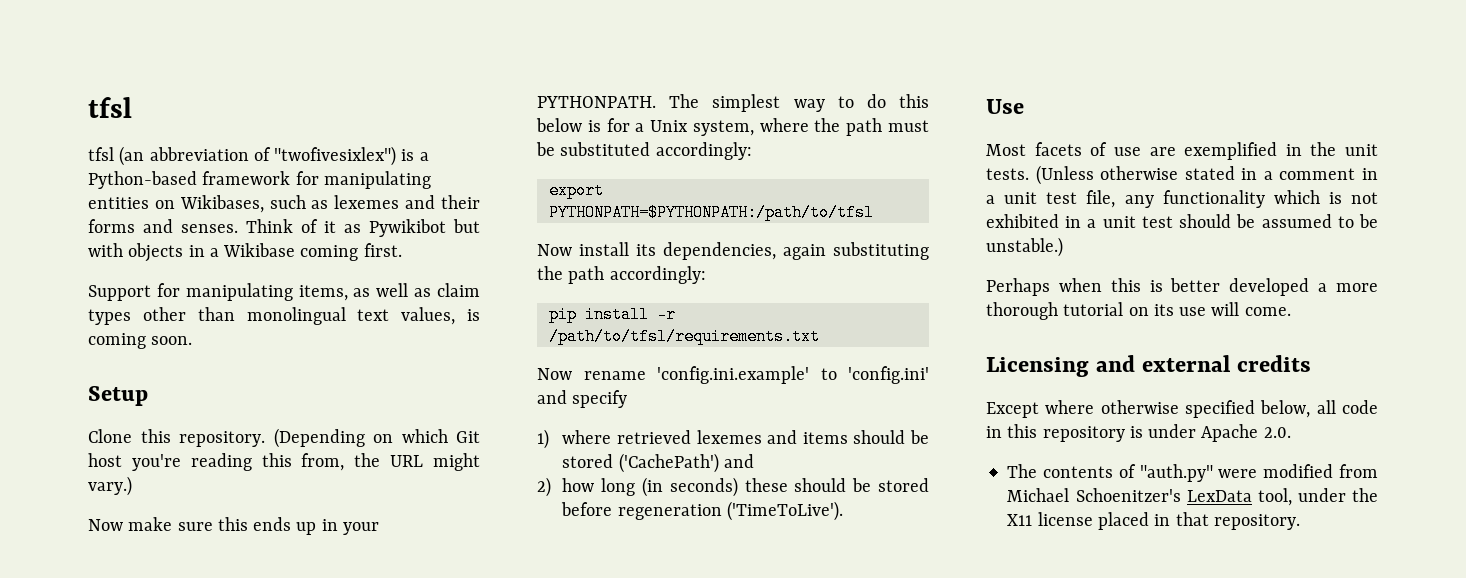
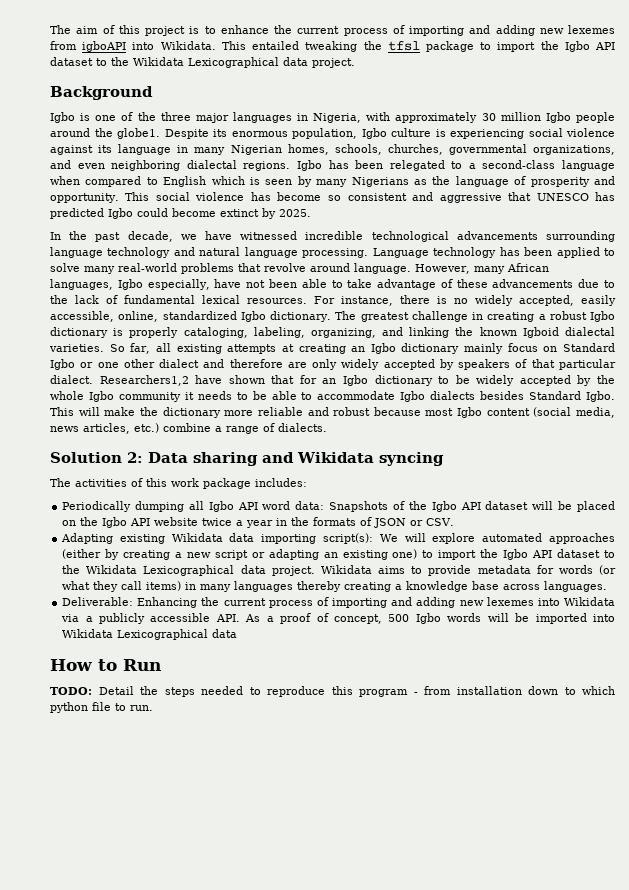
[88,97,132,118] [88,146,429,166] [88,171,431,189] [88,195,480,213] [88,219,480,237] [88,243,402,262] [88,283,480,301] [88,307,480,325] [88,333,193,349] [88,386,148,406] [88,428,480,448] [88,453,480,471] [88,476,132,496] [88,517,379,535] [537,94,929,112] [536,118,929,136] [536,142,752,160] [548,182,604,199] [548,204,874,221] [537,242,929,260] [537,266,706,284] [548,306,676,323] [548,328,820,345] [537,366,929,384] [537,390,628,408] [537,429,929,449] [562,453,754,473] [537,477,929,497] [561,501,843,521] [986,99,1024,114] [986,142,1378,160] [986,165,1378,185] [986,190,1378,208] [986,214,1378,228] [986,237,1063,257] [986,278,1378,296] [986,302,1291,320] [986,355,1312,377] [986,400,1378,418] [986,424,1291,442] [1007,464,1378,482] [1007,488,1378,506] [1007,512,1300,530] tfsl // tfsl (an abbreviation of "twofivesixlex") is a Python-based framework for manipulating entities on Wikibases, such as lexemes and their forms and senses. Think of it as Pywikibot but with objects in a Wikibase coming first. // Support for manipulating items, as well as claim types other than monolingual text values, is coming soon. // Setup // Clone this repository. (Depending on which Git host you're reading this from, the URL might vary.) // Now make sure this ends up in your PYTHONPATH. The simplest way to do this below is for a Unix system, where the path must be substituted accordingly: // export PYTHONPATH=$PYTHONPATH:/path/to/tfsl // Now install its dependencies, again substituting the path accordingly: // pip install -r /path/to/tfsl/requirements.txt // Now rename 'config.ini.example' to 'config.ini' and specify // 1) where retrieved lexemes and items should be stored ('CachePath') and // 2) how long (in seconds) these should be stored before regeneration ('TimeToLive'). // Use // Most facets of use are exemplified in the unit tests. (Unless otherwise stated in a comment in a unit test file, any functionality which is not exhibited in a unit test should be assumed to be unstable.) // Perhaps when this is better developed a more thorough tutorial on its use will come. // Licensing and external credits // Except where otherwise specified below, all code in this repository is under Apache 2.0. // The contents of "auth.py" were modified from Michael Schoenitzer's LexData tool, under the X11 license placed in that repository. -> [50,25,615,36] [50,41,615,52] [50,57,355,68] [50,86,153,100] [50,112,615,123] [50,128,615,139] [50,144,616,155] [50,160,615,171] [50,176,615,187] [50,192,615,203] [50,208,311,219] [50,231,615,242] [50,247,615,258] [50,263,549,274] [50,279,615,290] [50,295,616,306] [50,311,615,322] [50,327,615,338] [49,343,615,354] [50,359,616,370] [50,375,615,386] [50,391,615,402] [50,407,616,418] [50,423,327,434] [50,452,444,466] [50,478,307,489] [62,501,615,512] [62,517,455,528] [61,533,616,544] [62,549,615,560] [62,565,616,576] [62,581,608,592] [62,597,615,608] [61,613,615,624] [62,629,238,640] [50,659,161,671] [50,686,615,697] [50,702,153,713] The aim of this project is to enhance the current process of importing and adding new lexemes from igboAPI into Wikidata. This entailed tweaking the tfsl package to import the Igbo API dataset to the Wikidata Lexicographical data project. // Background // Igbo is one of the three major languages in Nigeria, with approximately 30 million Igbo people around the globe1. Despite its enormous population, Igbo culture is experiencing social violence against its language in many Nigerian homes, schools, churches, governmental organizations, and even neighboring dialectal regions. Igbo has been relegated to a second-class language when compared to English which is seen by many Nigerians as the language of prosperity and opportunity. This social violence has become so consistent and aggressive that UNESCO has predicted Igbo could become extinct by 2025. // In the past decade, we have witnessed incredible technological advancements surrounding language technology and natural language processing. Language technology has been applied to solve many real-world problems that revolve around language. However, many African languages, Igbo especially, have not been able to take advantage of these advancements due to the lack of fundamental lexical resources. For instance, there is no widely accepted, easily accessible, online, standardized Igbo dictionary. The greatest challenge in creating a robust Igbo dictionary is properly cataloging, labeling, organizing, and linking the known Igboid dialectal varieties. So far, all existing attempts at creating an Igbo dictionary mainly focus on Standard Igbo or one other dialect and therefore are only widely accepted by speakers of that particular dialect. Researchers1,2 have shown that for an Igbo dictionary to be widely accepted by the whole Igbo community it needs to be able to accommodate Igbo dialects besides Standard Igbo. This will make the dictionary more reliable and robust because most Igbo content (social media, news articles, etc.) combine a range of dialects. // Solution 2: Data sharing and Wikidata syncing // The activities of this work package includes: // Periodically dumping all Igbo API word data: Snapshots of the Igbo API dataset will be placed on the Igbo API website twice a year in the formats of JSON or CSV. // Adapting existing Wikidata data importing script(s): We will explore automated approaches (either by creating a new script or adapting an existing one) to import the Igbo API dataset to the Wikidata Lexicographical data project. Wikidata aims to provide metadata for words (or what they call items) in many languages thereby creating a knowledge base across languages. // Deliverable: Enhancing the current process of importing and adding new lexemes into Wikidata via a publicly accessible API. As a proof of concept, 500 Igbo words will be imported into Wikidata Lexicographical data // How to Run // TODO: Detail the steps needed to reproduce this program - from installation down to which python file to run.

